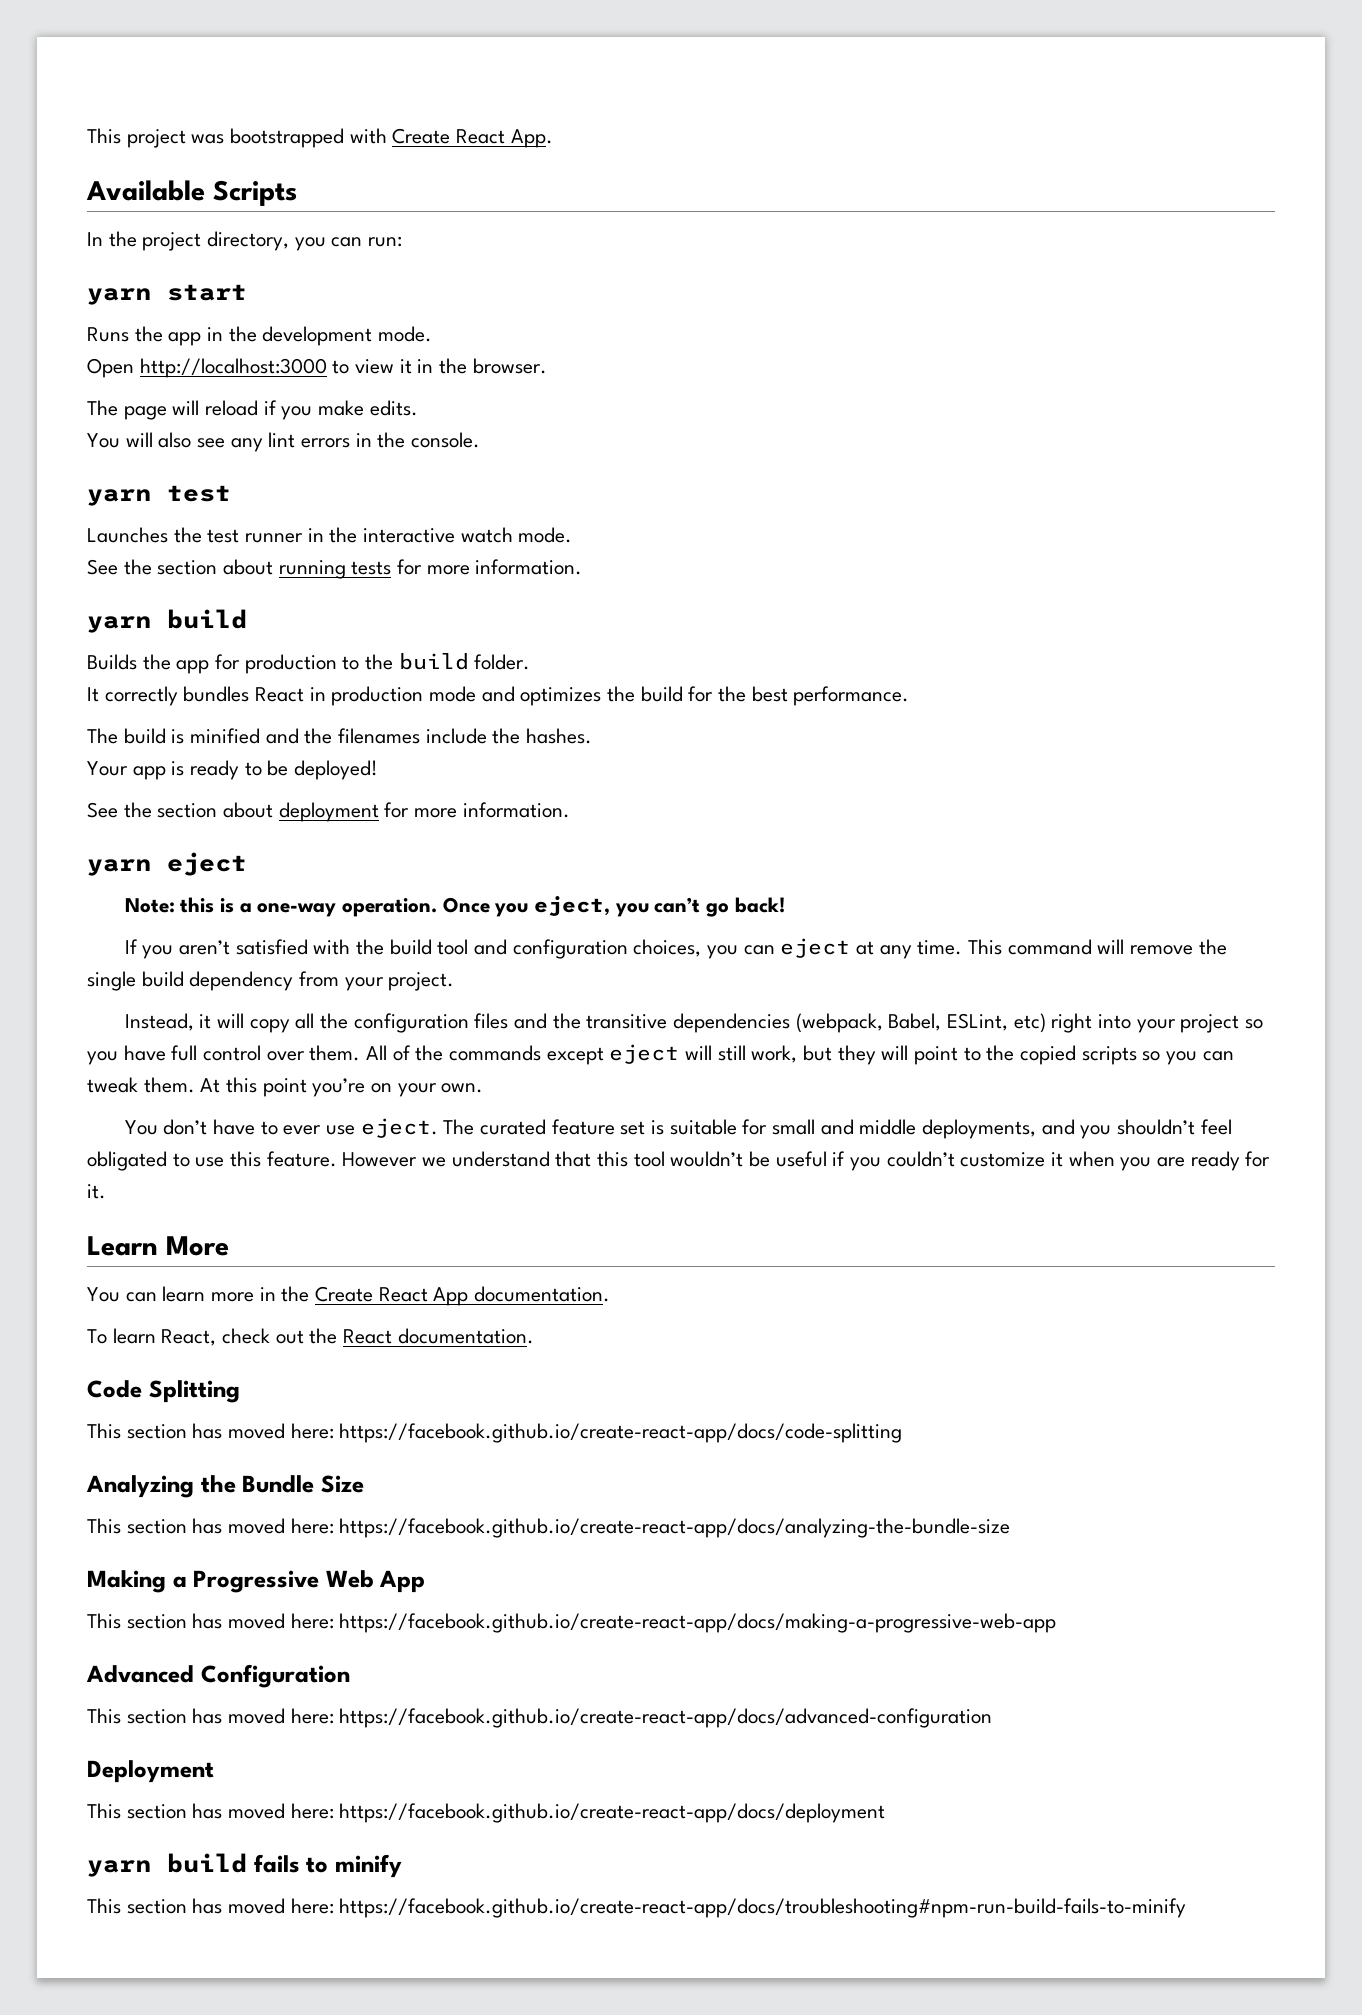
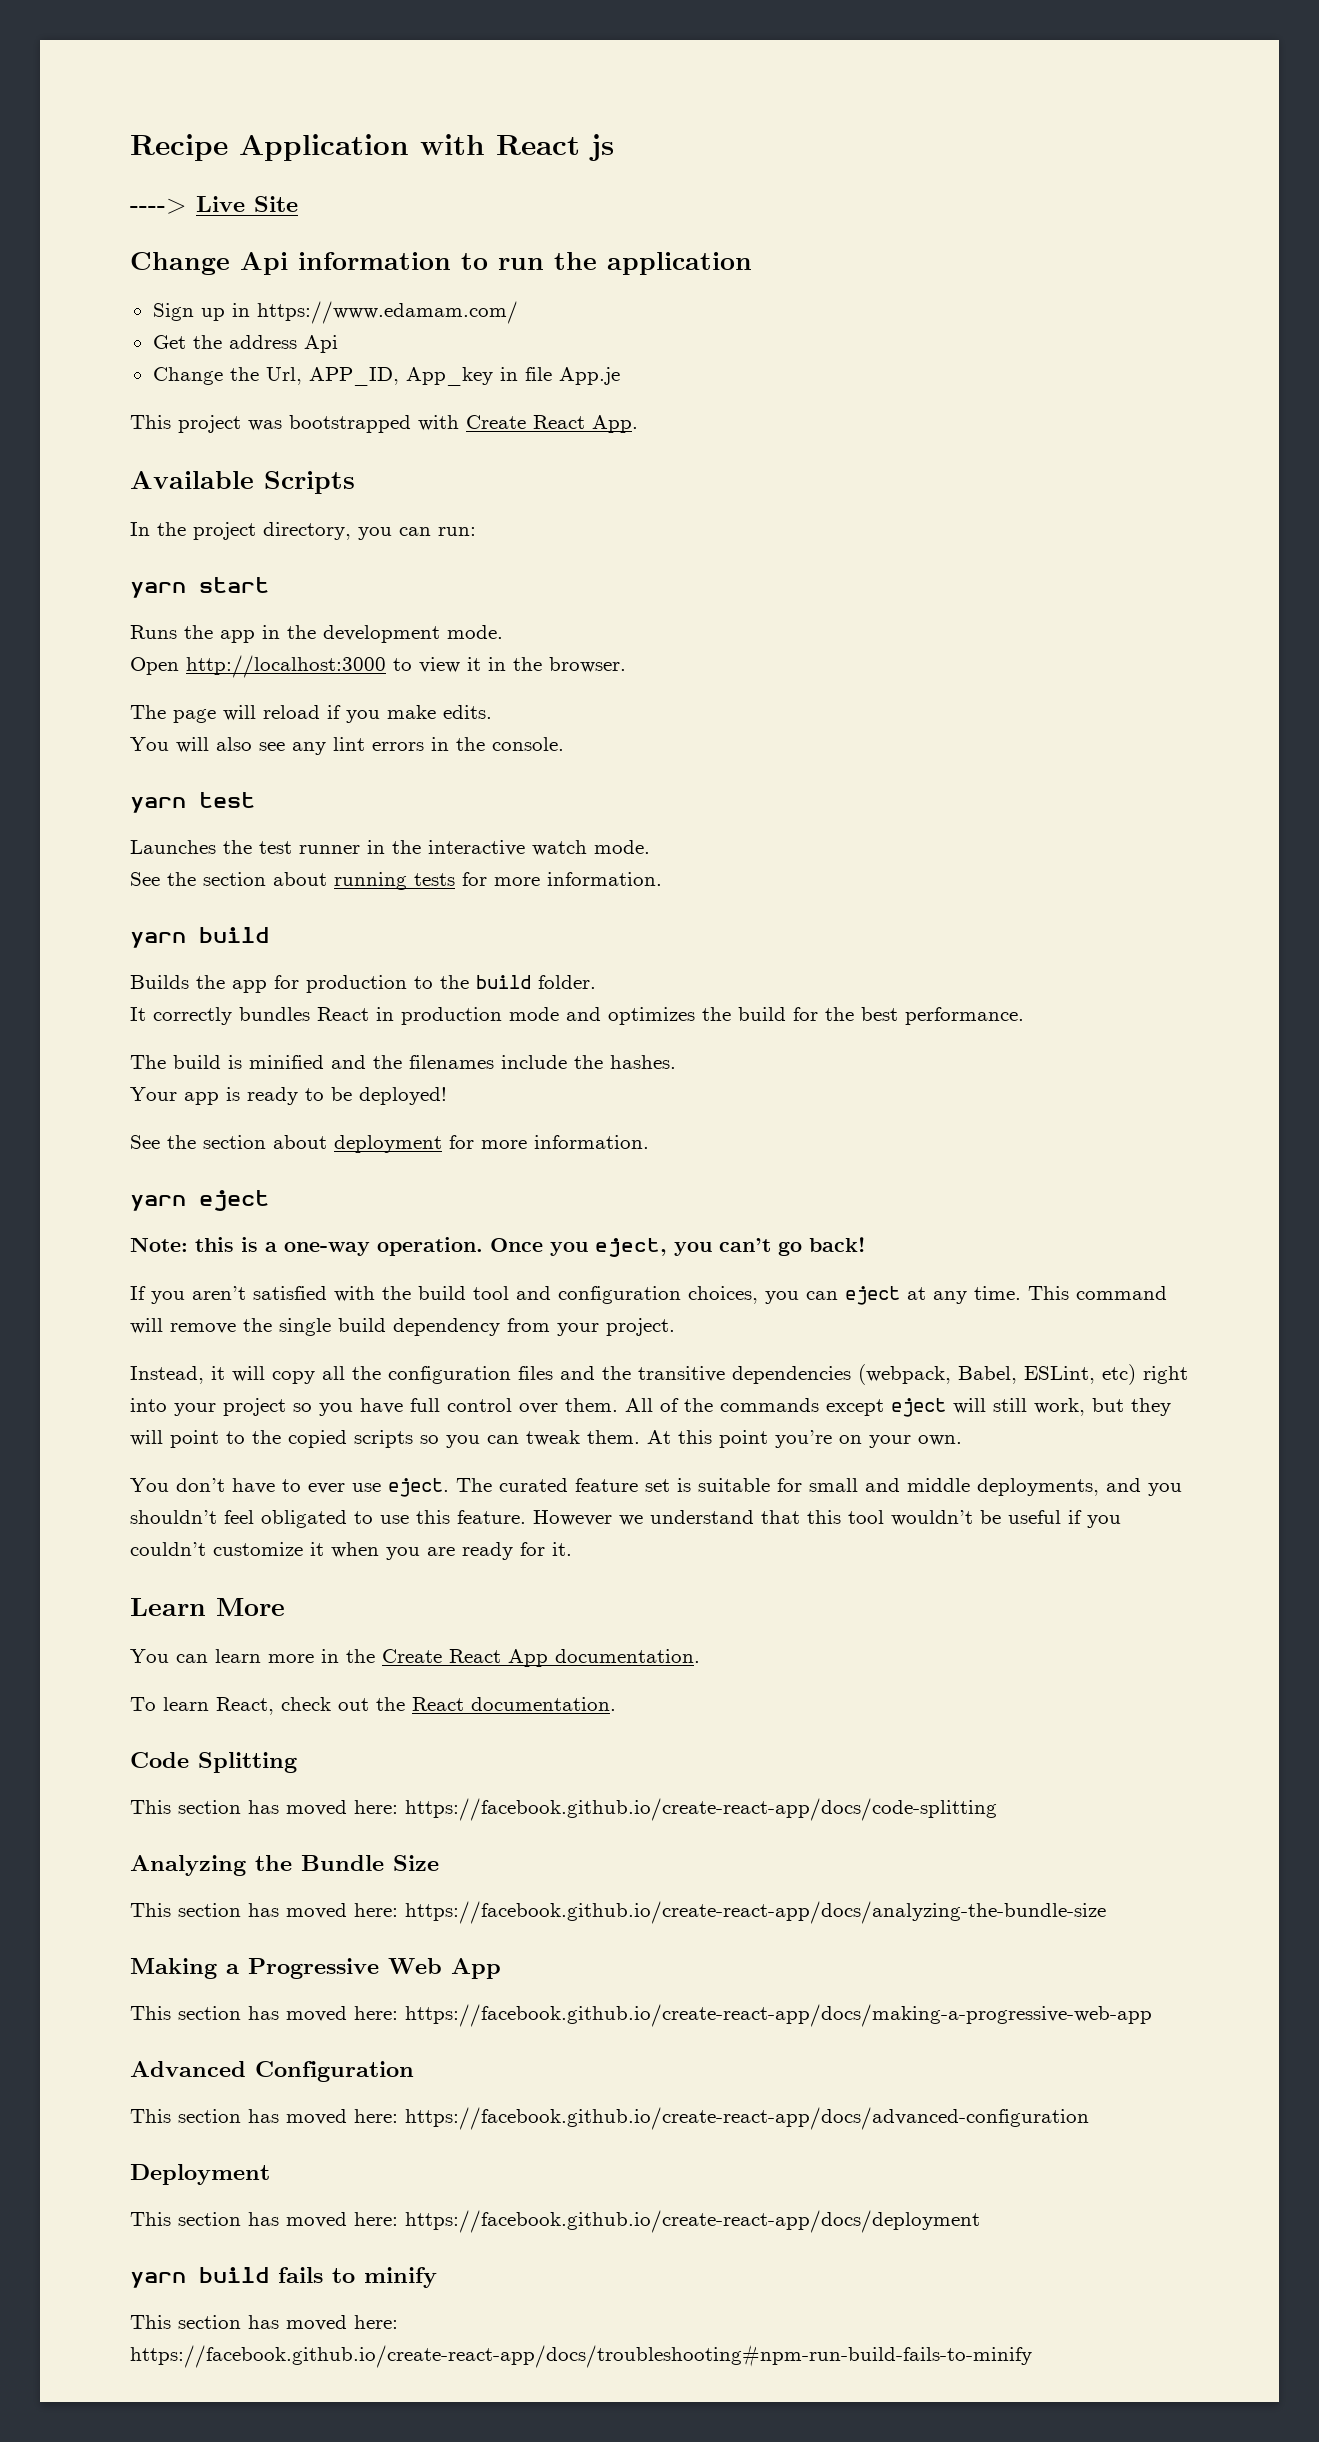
(87, 136) none -> [130,134,614,161] [130,196,298,214] [130,252,752,275] [152,301,518,324] [152,335,338,353] [152,367,620,386] Recipe Application with React js // ----> Live Site // Change Api information to run the application // Sign up in https://www.edamam.com/ // Get the address Api // Change the Url, APP_ID, App_key in file App.je //

